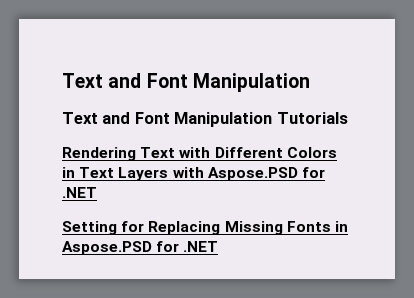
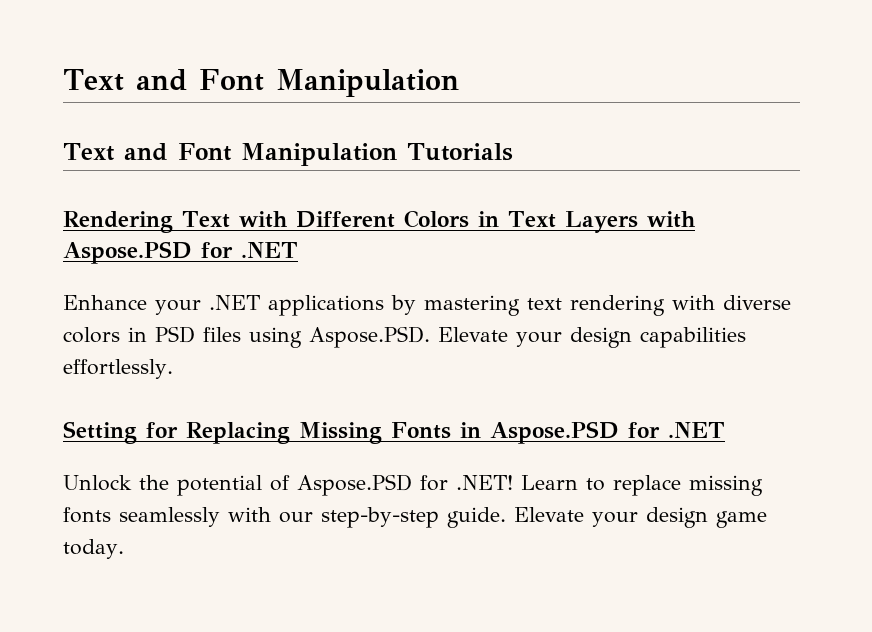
(97, 192) none -> [63,295,791,316] [63,326,746,348] [63,359,173,379] // Enhance your .NET applications by mastering text rendering with diverse colors in PSD files using Aspose.PSD. Elevate your design capabilities effortlessly.
(219, 246) none -> [63,474,763,496] [63,507,767,528] [63,539,124,559] // Unlock the potential of Aspose.PSD for .NET! Learn to replace missing fonts seamlessly with our step-by-step guide. Elevate your design game today.

